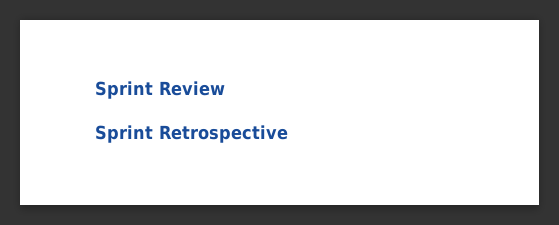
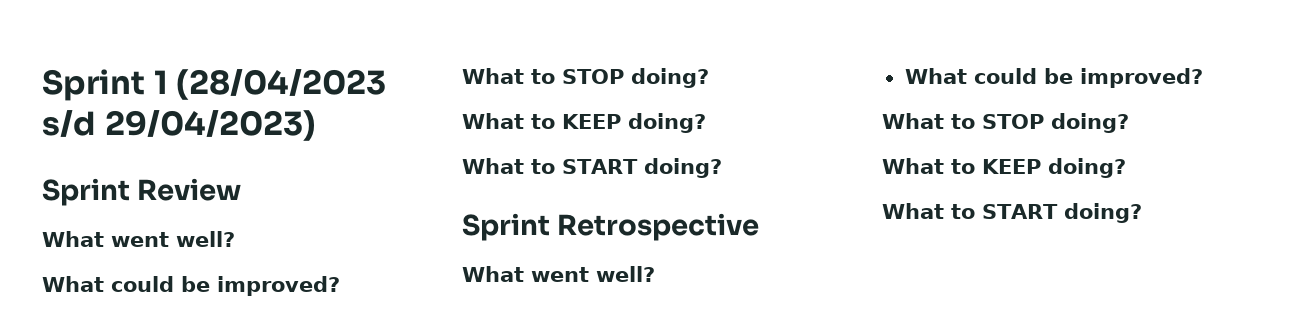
[95,81,225,99] [95,125,288,143] Sprint Review // Sprint Retrospective -> [42,69,387,101] [42,110,316,141] [42,178,242,206] [42,231,235,247] [42,276,340,296] [462,68,709,88] [462,113,706,133] [462,158,722,178] [462,213,760,241] [462,266,655,282] [904,68,1203,88] [882,113,1129,133] [882,158,1126,178] [882,203,1142,223] Sprint 1 (28/04/2023 s/d 29/04/2023) // Sprint Review // What went well? // What could be improved? // What to STOP doing? // What to KEEP doing? // What to START doing? // Sprint Retrospective // What went well? // What could be improved? // What to STOP doing? // What to KEEP doing? // What to START doing?

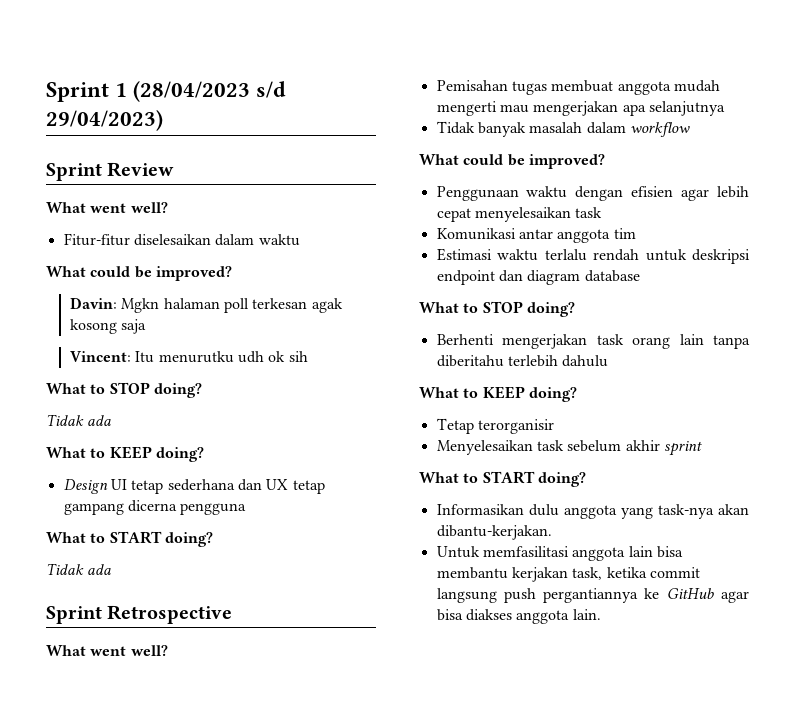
[42,276,340,296] [462,68,709,88] [462,113,706,133] [462,158,722,178] // What could be improved? // What to STOP doing? // What to KEEP doing? // What to START doing? -> [63,233,300,246] [46,266,232,281] [69,297,343,313] [69,319,147,334] [69,351,308,363] [46,382,202,398] [46,414,112,426] [46,446,204,462] [63,479,325,494] [63,500,247,515] [46,531,213,547] [46,563,112,575] // Fitur-fitur diselesaikan dalam waktu // What could be improved? // Davin: Mgkn halaman poll terkesan agak kosong saja // Vincent: Itu menurutku udh ok sih // What to STOP doing? // Tidak ada // What to KEEP doing? // Design UI tetap sederhana dan UX tetap gampang dicerna pengguna // What to START doing? // Tidak ada
[904,68,1203,88] [882,113,1129,133] [882,158,1126,178] [882,203,1142,223] What could be improved? // What to STOP doing? // What to KEEP doing? // What to START doing? -> [436,80,720,95] [436,101,725,116] [436,121,690,137] [419,154,605,169] [436,186,749,201] [436,207,603,222] [436,228,636,243] [436,248,750,264] [436,270,640,285] [419,301,575,317] [436,334,750,349] [436,355,609,367] [419,386,577,402] [436,418,554,434] [436,440,702,456] [419,471,586,487] [436,504,749,519] [436,525,552,540] [436,546,683,561] [436,567,700,582] [436,588,749,603] [436,609,601,624] Pemisahan tugas membuat anggota mudah mengerti mau mengerjakan apa selanjutnya // Tidak banyak masalah dalam workflow // What could be improved? // Penggunaan waktu dengan efisien agar lebih cepat menyelesaikan task // Komunikasi antar anggota tim // Estimasi waktu terlalu rendah untuk deskripsi endpoint dan diagram database // What to STOP doing? // Berhenti mengerjakan task orang lain tanpa diberitahu terlebih dahulu // What to KEEP doing? // Tetap terorganisir // Menyelesaikan task sebelum akhir sprint // What to START doing? // Informasikan dulu anggota yang task-nya akan dibantu-kerjakan. // Untuk memfasilitasi anggota lain bisa membantu kerjakan task, ketika commit langsung push pergantiannya ke GitHub agar bisa diakses anggota lain.

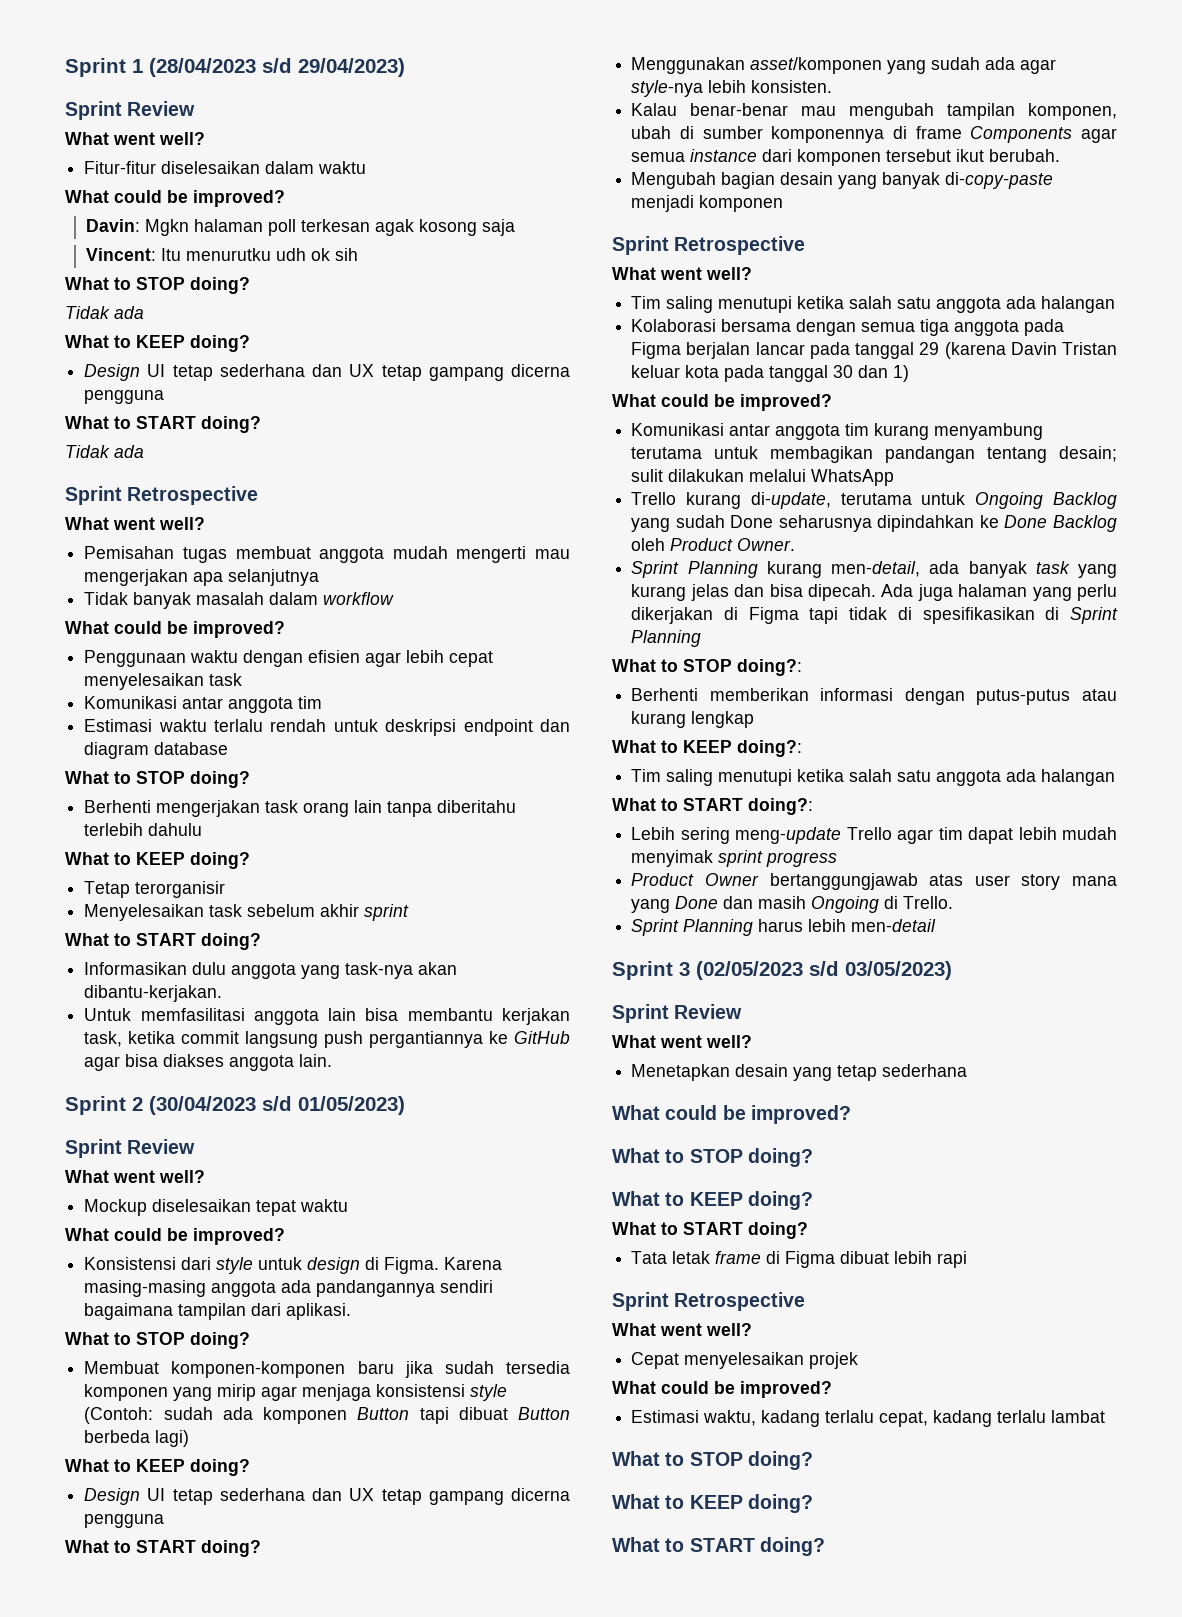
(601, 614) none -> [65,1096,405,1115] [65,1139,196,1158] [65,1170,205,1183] [84,1199,349,1216] [65,1228,285,1245] [84,1257,503,1274] [84,1280,494,1297] [84,1303,352,1320] [65,1332,250,1349] [84,1361,570,1378] [84,1384,508,1401] [84,1407,570,1424] [84,1430,190,1447] [65,1459,250,1476] [84,1488,570,1505] [84,1514,165,1528] [65,1540,261,1557] [631,57,1057,74] [631,80,833,97] [631,103,1117,120] [631,126,1117,143] [631,149,1061,166] [631,172,1054,189] [631,195,784,212] [612,236,806,255] [612,267,752,280] [631,296,1116,313] [631,319,1065,336] [631,342,1117,359] [631,365,910,382] [612,394,832,411] [631,423,1044,440] [631,446,1117,463] [631,469,895,486] [631,492,1117,509] [631,515,1117,532] [631,538,796,551] [631,561,1117,578] [631,584,1117,601] [631,607,1118,624] [631,630,702,647] [612,659,802,676] [631,688,1117,705] [631,711,755,728] [612,740,802,757] [631,769,1116,786] [612,798,813,815] [631,827,1117,844] [631,850,838,867] [631,873,1117,890] [631,896,954,913] [631,919,937,936] [612,961,952,980] [612,1004,743,1023] [612,1035,752,1048] [631,1064,968,1081] [612,1105,851,1124] [612,1148,813,1167] [612,1191,813,1210] [612,1222,808,1239] [631,1251,968,1268] [612,1292,806,1311] [612,1323,752,1336] [631,1352,859,1369] [612,1381,832,1398] [631,1410,1106,1427] [612,1451,813,1470] [612,1494,813,1513] [612,1537,825,1556] // Sprint 2 (30/04/2023 s/d 01/05/2023) // Sprint Review // What went well? // Mockup diselesaikan tepat waktu // What could be improved? // Konsistensi dari style untuk design di Figma. Karena masing-masing anggota ada pandangannya sendiri bagaimana tampilan dari aplikasi. // What to STOP doing? // Membuat komponen-komponen baru jika sudah tersedia komponen yang mirip agar menjaga konsistensi style (Contoh: sudah ada komponen Button tapi dibuat Button berbeda lagi) // What to KEEP doing? // Design UI tetap sederhana dan UX tetap gampang dicerna pengguna // What to START doing? // Menggunakan asset/komponen yang sudah ada agar style-nya lebih konsisten. // Kalau benar-benar mau mengubah tampilan komponen, ubah di sumber komponennya di frame Components agar semua instance dari komponen tersebut ikut berubah. // Mengubah bagian desain yang banyak di-copy-paste menjadi komponen // Sprint Retrospective // What went well? // Tim saling menutupi ketika salah satu anggota ada halangan // Kolaborasi bersama dengan semua tiga anggota pada Figma berjalan lancar pada tanggal 29 (karena Davin Tristan keluar kota pada tanggal 30 dan 1) // What could be improved? // Komunikasi antar anggota tim kurang menyambung terutama untuk membagikan pandangan tentang desain; sulit dilakukan melalui WhatsApp // Trello kurang di-update, terutama untuk Ongoing Backlog yang sudah Done seharusnya dipindahkan ke Done Backlog oleh Product Owner. // Sprint Planning kurang men-detail, ada banyak task yang kurang jelas dan bisa dipecah. Ada juga halaman yang perlu dikerjakan di Figma tapi tidak di spesifikasikan di Sprint Planning // What to STOP doing?: // Berhenti memberikan informasi dengan putus-putus atau kurang lengkap // What to KEEP doing?: // Tim saling menutupi ketika salah satu anggota ada halangan // What to START doing?: // Lebih sering meng-update Trello agar tim dapat lebih mudah menyimak sprint progress // Product Owner bertanggungjawab atas user story mana yang Done dan masih Ongoing di Trello. // Sprint Planning harus lebih men-detail // Sprint 3 (02/05/2023 s/d 03/05/2023) // Sprint Review // What went well? // Menetapkan desain yang tetap sederhana // What could be improved? // What to STOP doing? // What to KEEP doing? // What to START doing? // Tata letak frame di Figma dibuat lebih rapi // Sprint Retrospective // What went well? // Cepat menyelesaikan projek // What could be improved? // Estimasi waktu, kadang terlalu cepat, kadang terlalu lambat // What to STOP doing? // What to KEEP doing? // What to START doing?

